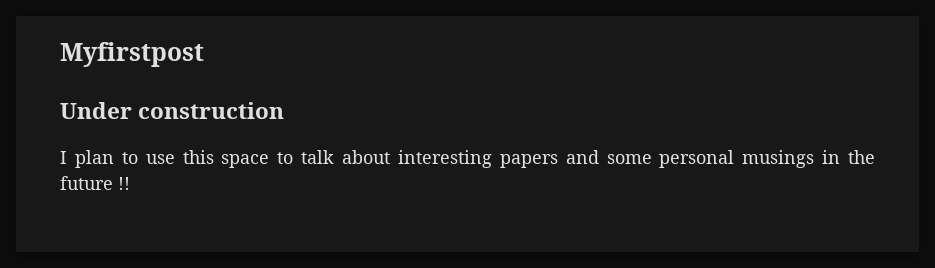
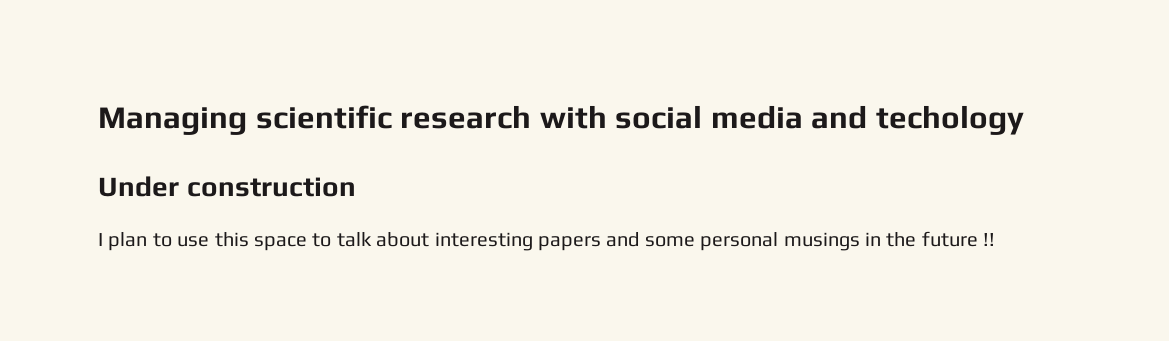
[60,42,204,67] Myfirstpost -> [98,105,1024,135] Managing scientific research with social media and techology

